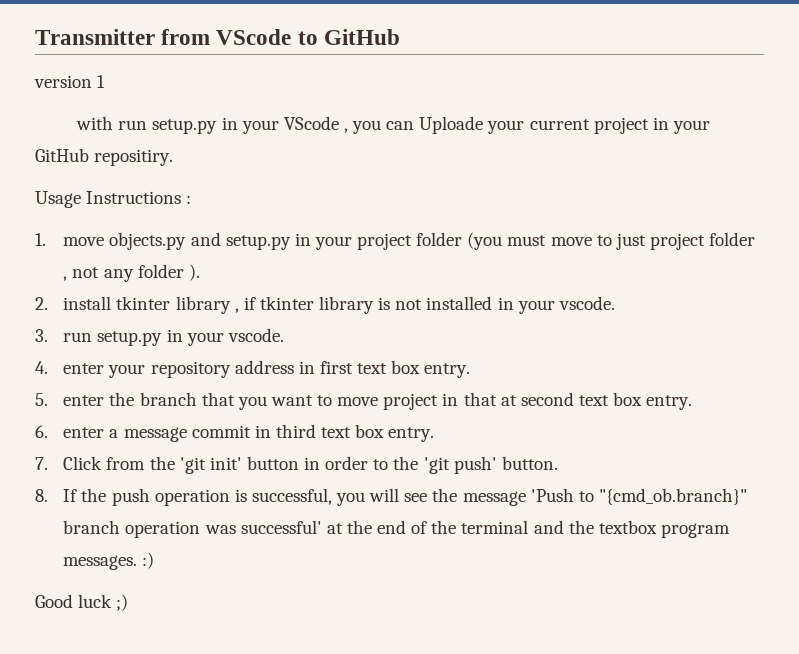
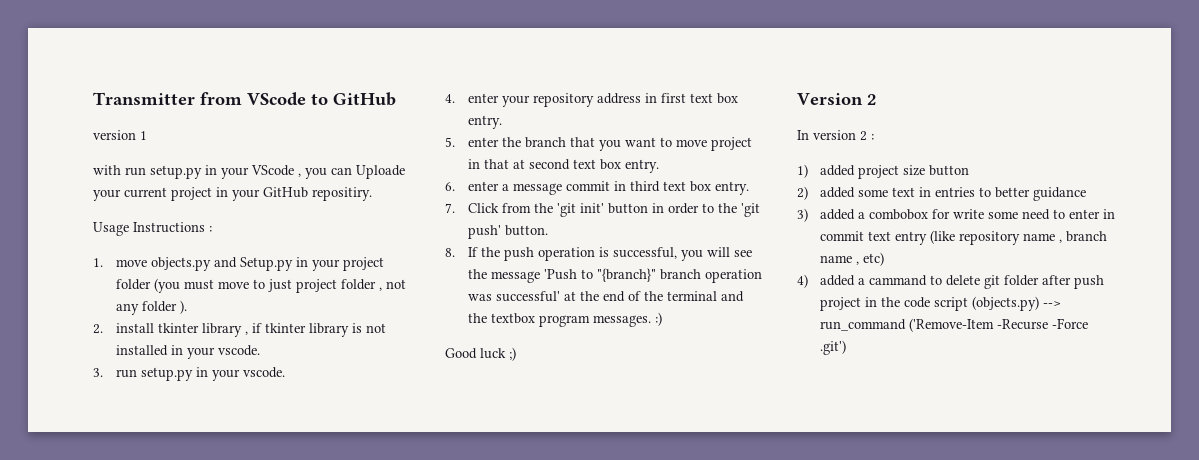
[225,235,291,250] setup.py -> [239,257,293,271] Setup.py
[598,488,747,505] "{cmd_ob.branch}" -> [596,268,656,282] "{branch}"
(129, 602) none -> [797,93,877,105] [797,130,874,141] [797,164,969,179] [797,186,1086,201] [797,208,1115,222] [819,230,1107,245] [819,252,884,266] [797,274,1104,289] [819,296,1061,311] [819,318,1088,332] [819,340,846,355] // Version 2 // In version 2 : // 1) added project size button // 2) added some text in entries to better guidance // 3) added a combobox for write some need to enter in commit text entry (like repository name , branch name , etc) // 4) added a cammand to delete git folder after push project in the code script (objects.py) --> run_command ('Remove-Item -Recurse -Force .git')

